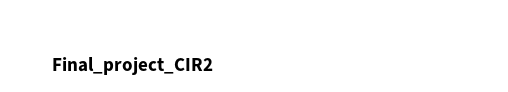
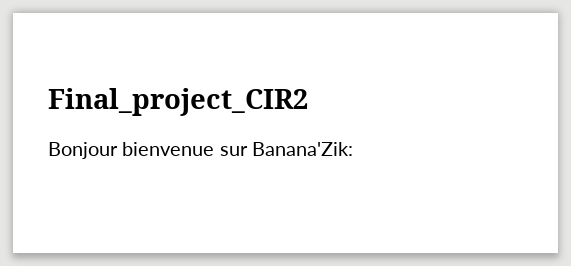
(213, 66) none -> [48,142,353,159] // Bonjour bienvenue sur Banana'Zik:

